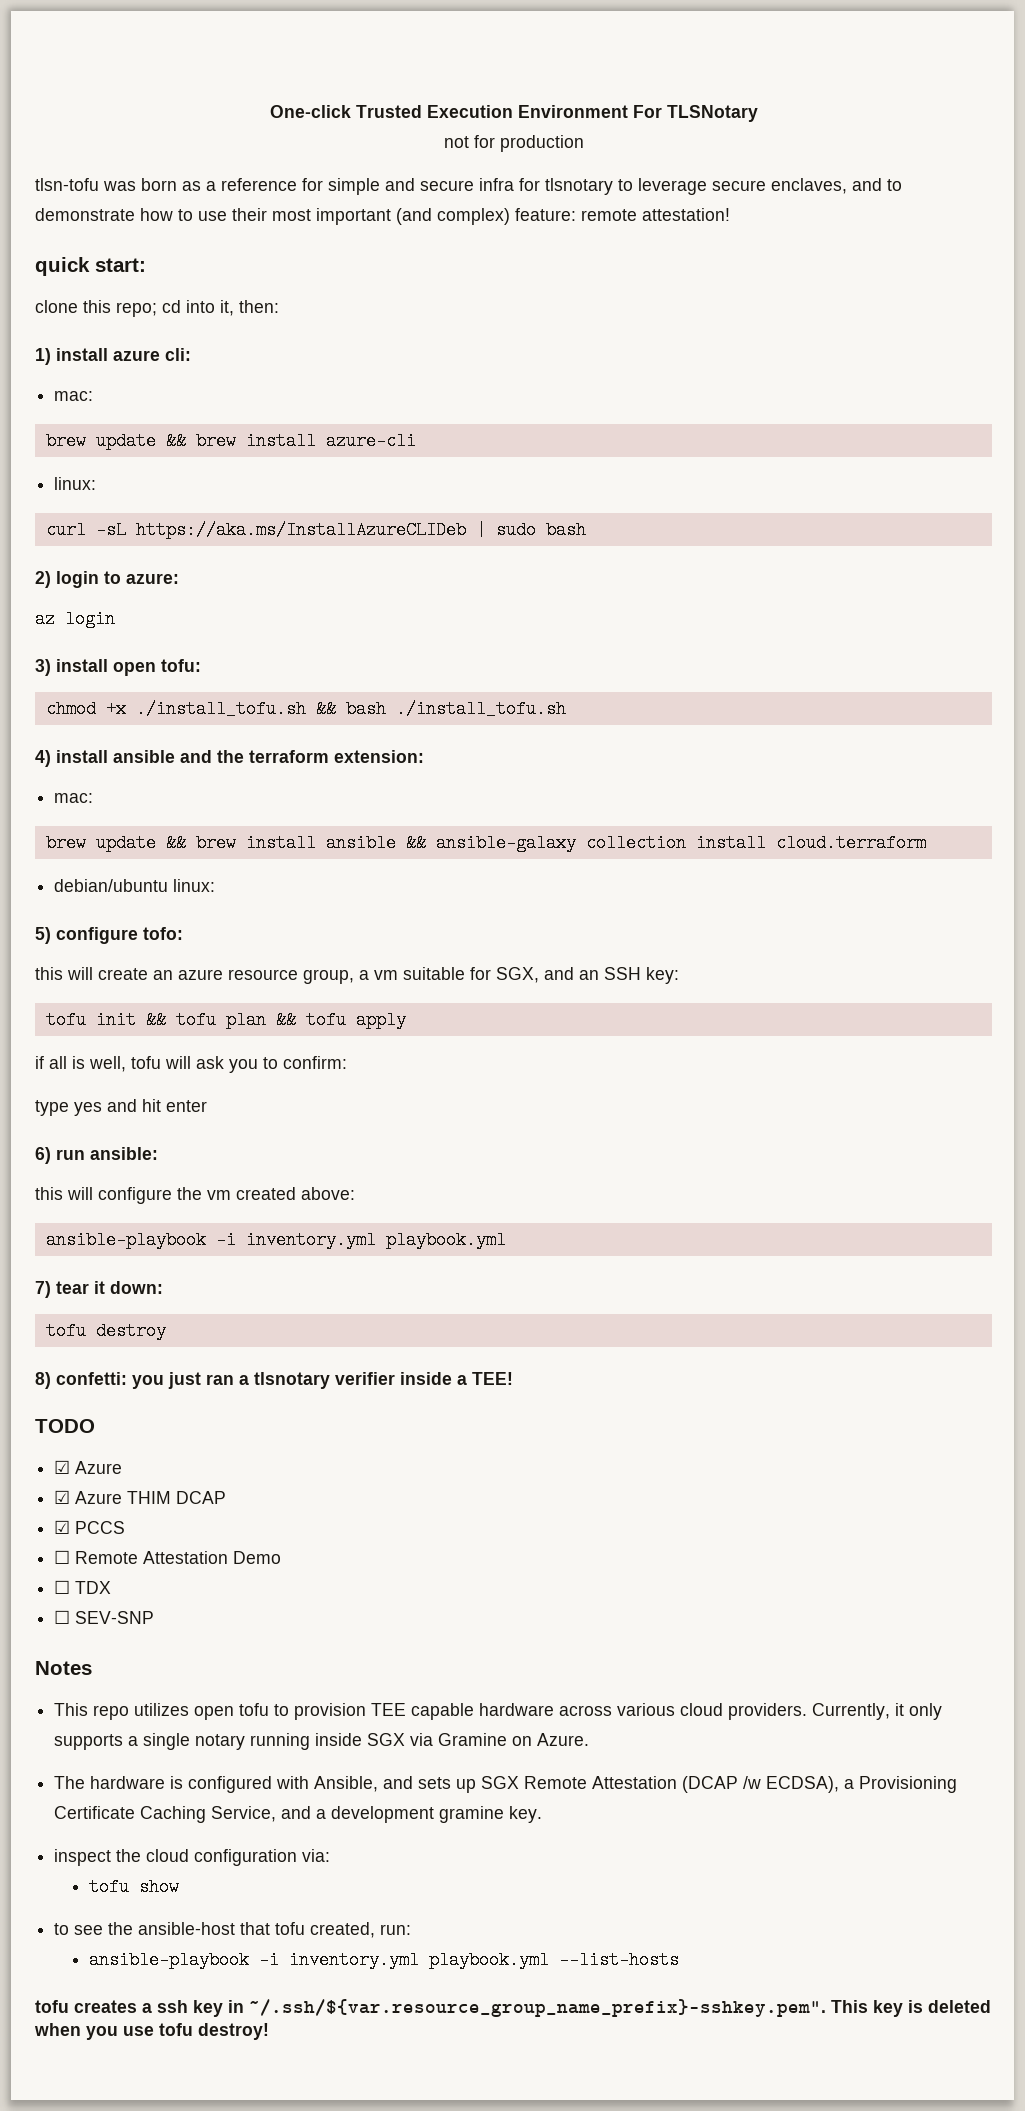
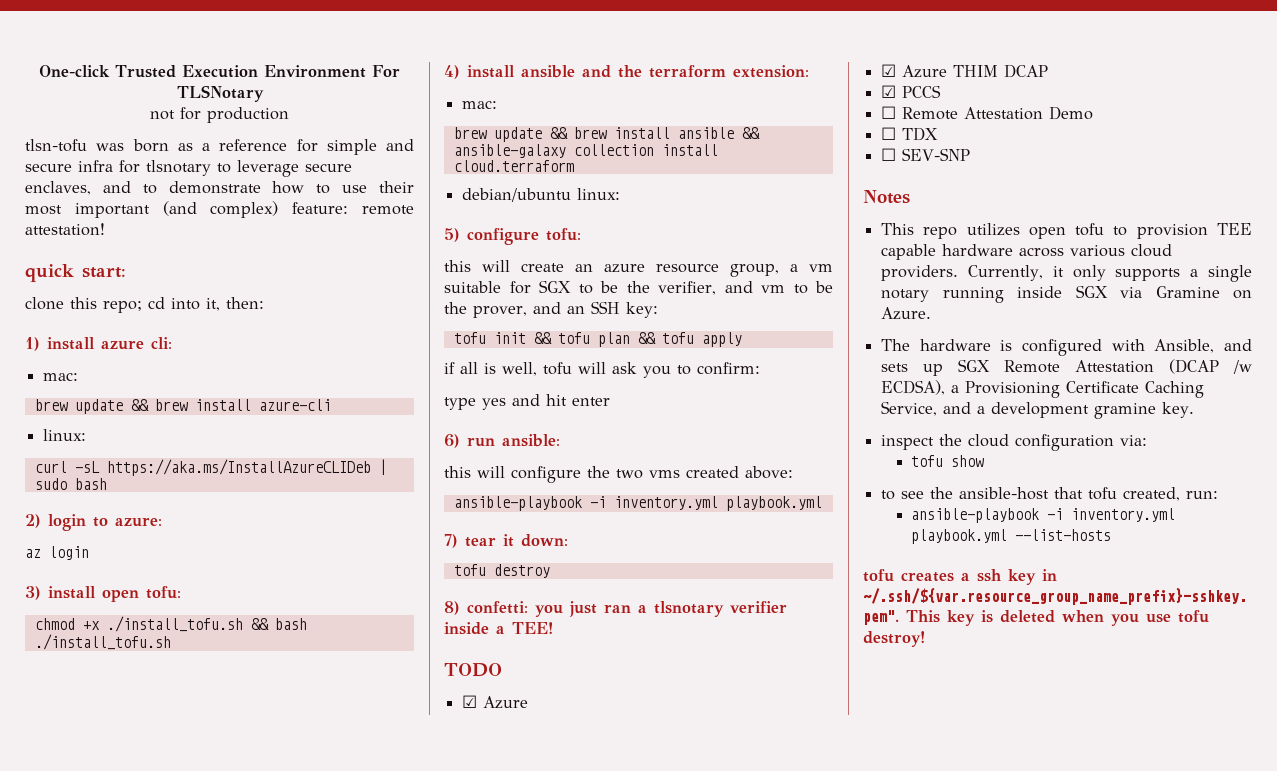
[143,927,183,940] tofo: -> [546,228,581,241] tofu:
[496,967,539,983] SGX, -> [539,280,833,295] [444,302,527,318] SGX to be the verifier, and vm to be the prover,
[207,1190,231,1200] vm -> [616,469,680,479] two vms

